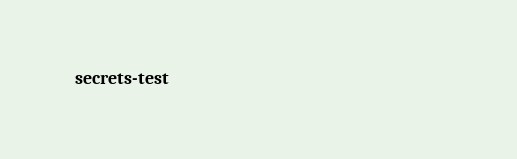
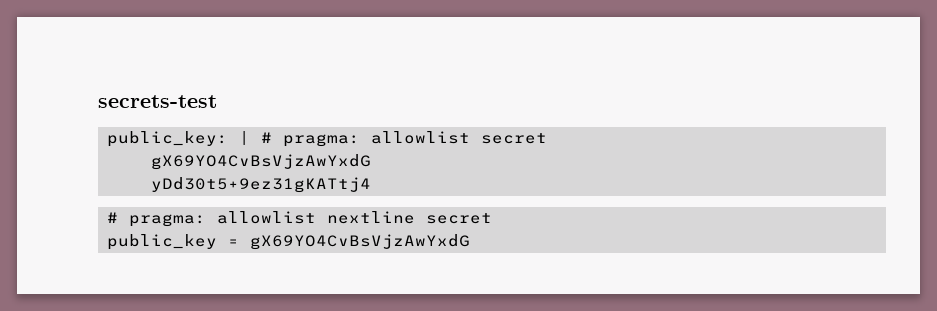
(169, 78) none -> [107,131,547,147] [151,154,371,170] [151,177,371,193] [107,211,492,227] [107,234,470,250] // public_key: | # pragma: allowlist secret // gX69YO4CvBsVjzAwYxdG // yDd30t5+9ez31gKATtj4 // # pragma: allowlist nextline secret // public_key = gX69YO4CvBsVjzAwYxdG

